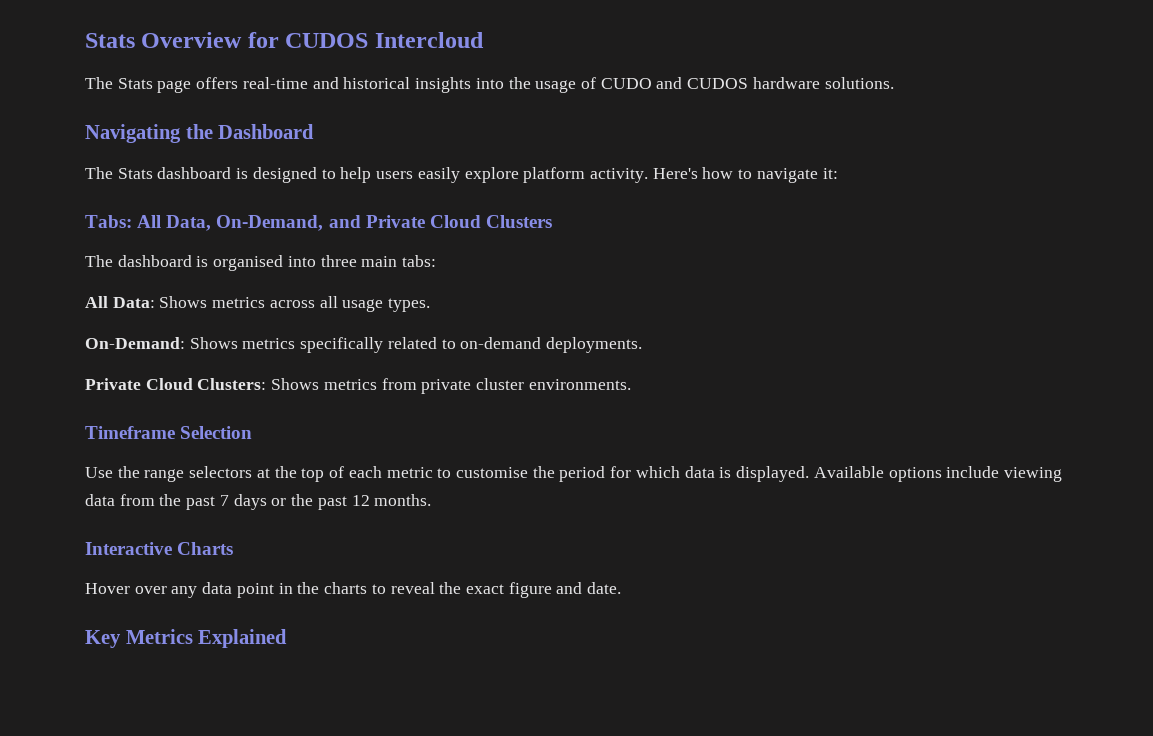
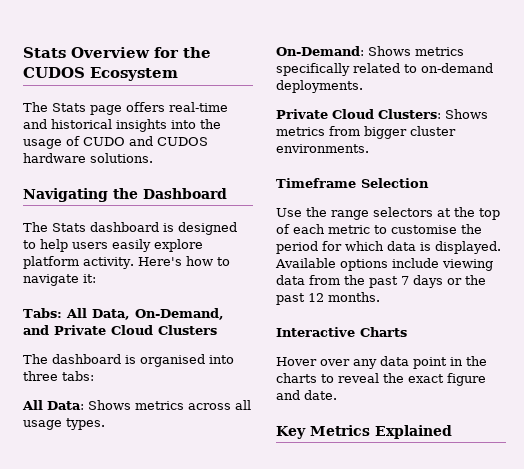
[285,32,484,48] CUDOS Intercloud -> [183,47,211,58] [23,67,178,81] the CUDOS Ecosystem
[361,256,398,267] main -> (58, 376) none
[421,379,472,394] private -> [364,126,407,139] bigger

